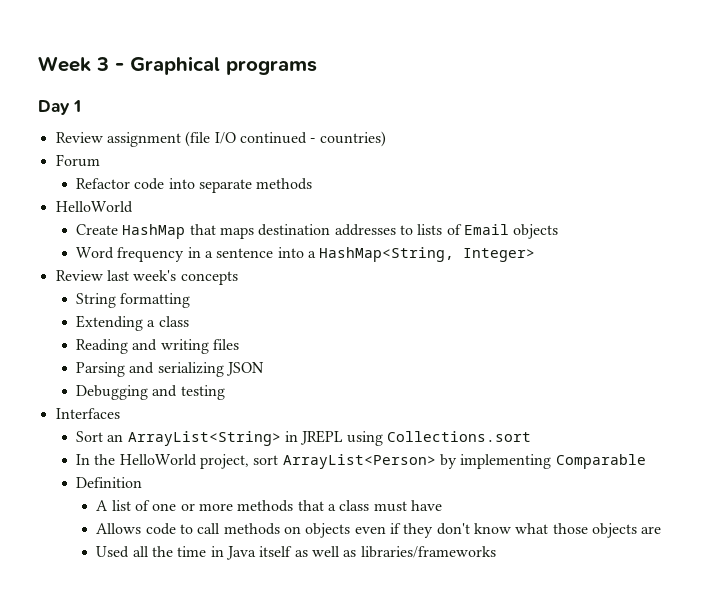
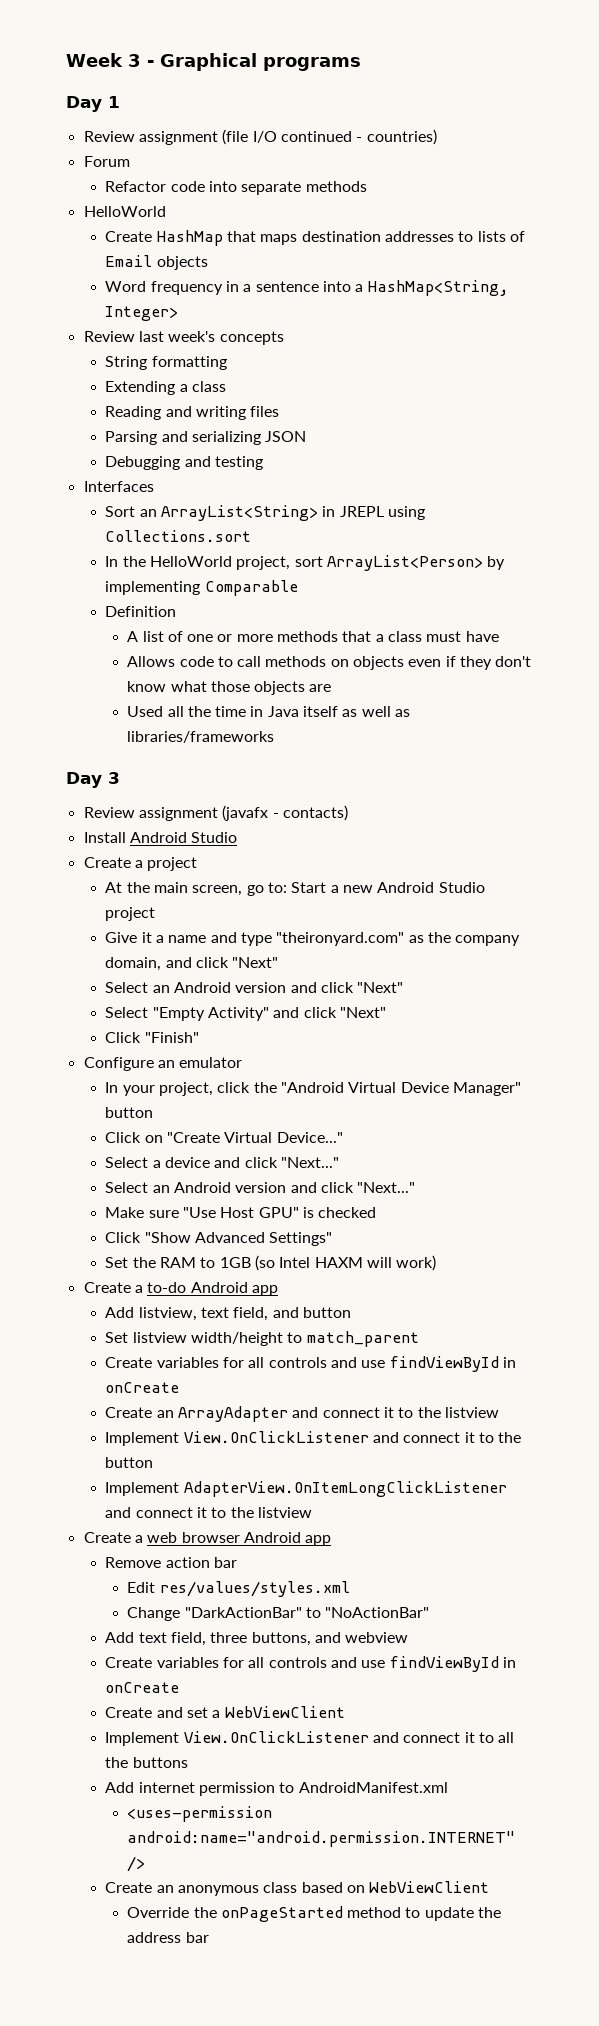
(496, 552) none -> [66,772,120,788] [83,805,348,821] [83,832,238,843] [83,857,198,871] [105,882,485,896] [105,907,156,921] [105,932,521,946] [105,957,279,971] [105,982,404,993] [105,1007,387,1021] [105,1032,199,1043] [83,1057,243,1071] [105,1082,521,1096] [105,1107,154,1118] [105,1132,343,1143] [105,1157,340,1168] [105,1182,416,1193] [105,1207,377,1218] [105,1232,333,1246] [105,1255,437,1271] [83,1282,278,1296] [105,1307,352,1321] [105,1331,419,1347] [105,1356,516,1372] [105,1382,180,1393] [105,1406,499,1422] [105,1431,522,1446] [105,1457,154,1468] [105,1481,507,1497] [105,1507,313,1518] [83,1532,332,1546] [105,1557,238,1568] [127,1581,350,1597] [127,1607,430,1621] [105,1632,409,1646] [105,1656,516,1672] [105,1682,180,1693] [105,1706,345,1718] [105,1731,515,1746] [105,1757,188,1768] [105,1782,448,1796] [127,1806,273,1822] [127,1831,516,1847] [127,1856,146,1872] [105,1881,490,1896] [127,1906,502,1922] [127,1932,209,1943] // Day 3 // Review assignment (javafx - contacts) // Install Android Studio // Create a project // At the main screen, go to: Start a new Android Studio project // Give it a name and type "theironyard.com" as the company domain, and click "Next" // Select an Android version and click "Next" // Select "Empty Activity" and click "Next" // Click "Finish" // Configure an emulator // In your project, click the "Android Virtual Device Manager" button // Click on "Create Virtual Device..." // Select a device and click "Next..." // Select an Android version and click "Next..." // Make sure "Use Host GPU" is checked // Click "Show Advanced Settings" // Set the RAM to 1GB (so Intel HAXM will work) // Create a to-do Android app // Add listview, text field, and button // Set listview width/height to match_parent // Create variables for all controls and use findViewById in onCreate // Create an ArrayAdapter and connect it to the listview // Implement View.OnClickListener and connect it to the button // Implement AdapterView.OnItemLongClickListener and connect it to the listview // Create a web browser Android app // Remove action bar // Edit res/values/styles.xml // Change "DarkActionBar" to "NoActionBar" // Add text field, three buttons, and webview // Create variables for all controls and use findViewById in onCreate // Create and set a WebViewClient // Implement View.OnClickListener and connect it to all the buttons // Add internet permission to AndroidManifest.xml // <uses-permission android:name="android.permission.INTERNET" /> // Create an anonymous class based on WebViewClient // Override the onPageStarted method to update the address bar

